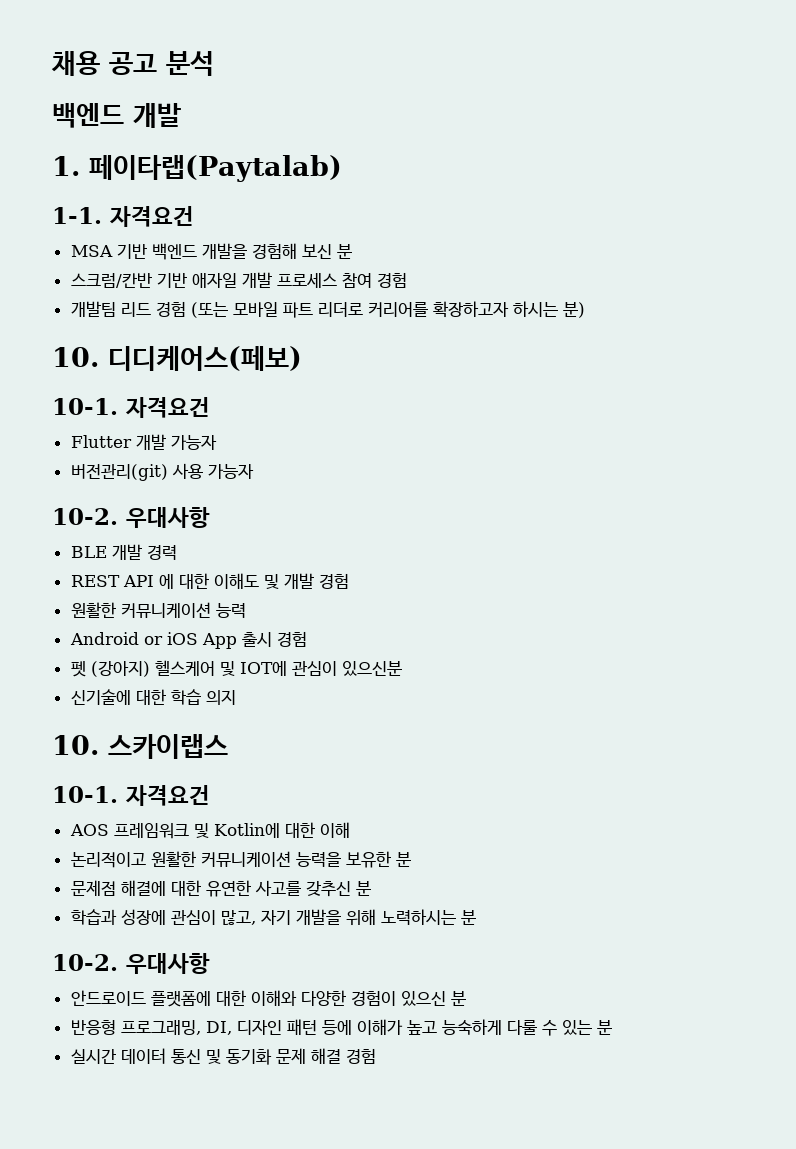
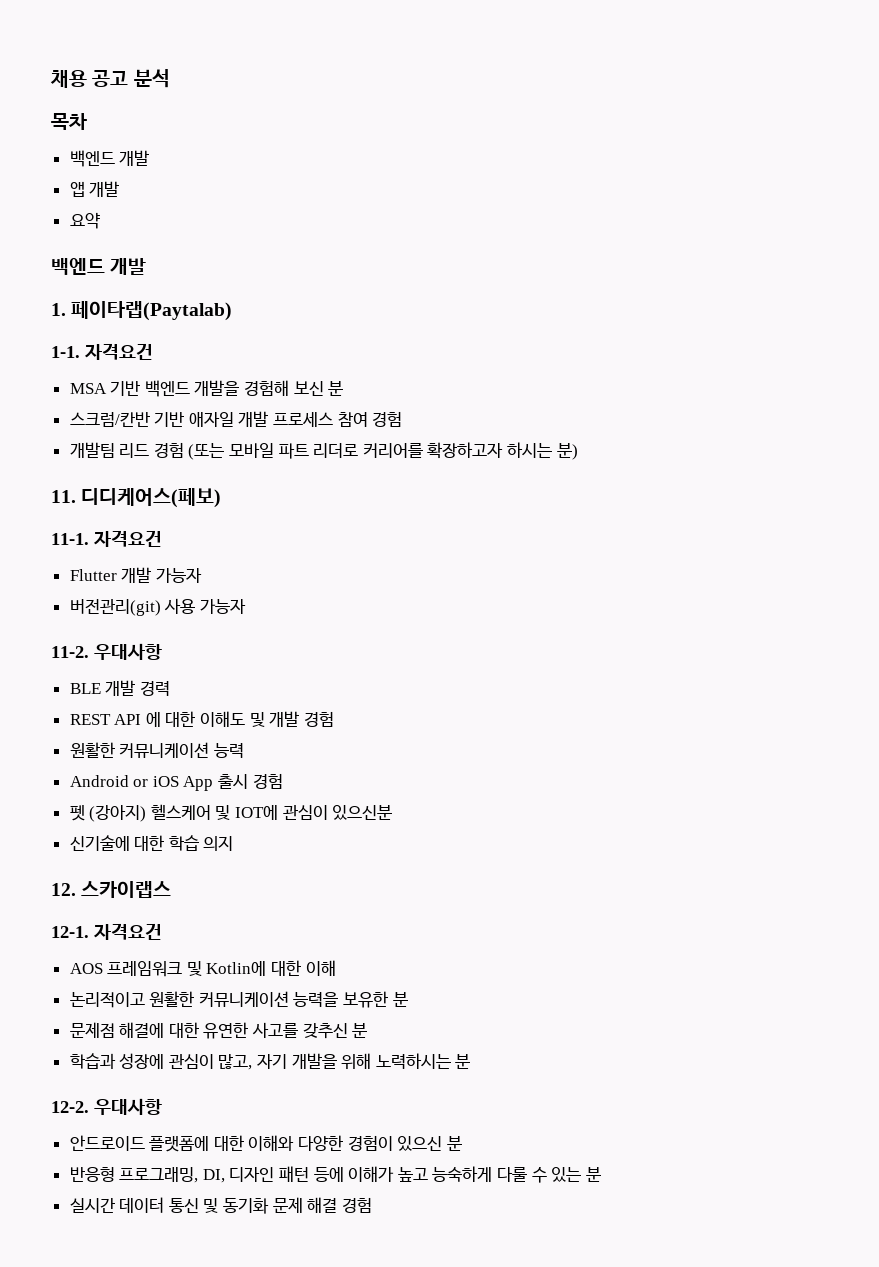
(214, 63) none -> [51,113,87,130] [69,150,150,167] [69,181,120,197] [69,212,100,229] // 목차 // 백엔드 개발 // 앱 개발 // 요약
[52,347,99,367] 10. -> [51,490,76,503] 11.
[52,398,118,415] 10-1. -> [51,533,89,545] 11-1.
[52,508,118,525] 10-2. -> [51,646,89,658] 11-2.
[52,735,99,755] 10. -> [51,883,76,896] 12.
[52,786,118,803] 10-1. -> [51,926,89,938] 12-1.
[52,954,118,971] 10-2. -> [51,1101,89,1113] 12-2.

